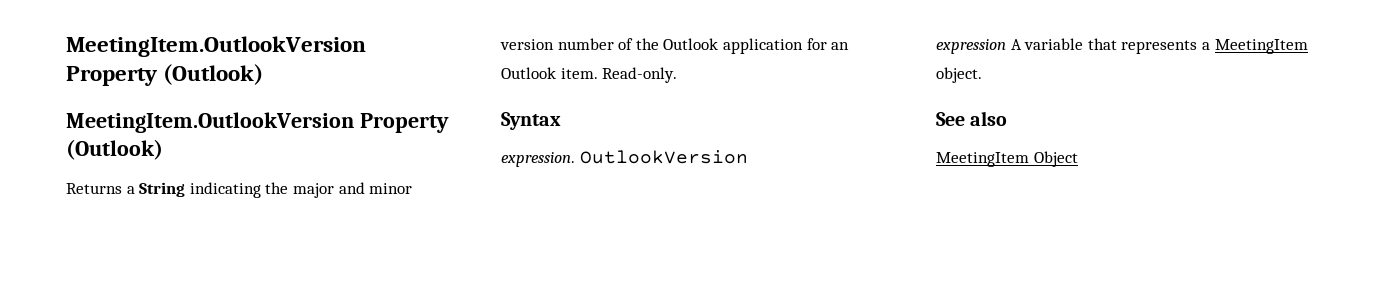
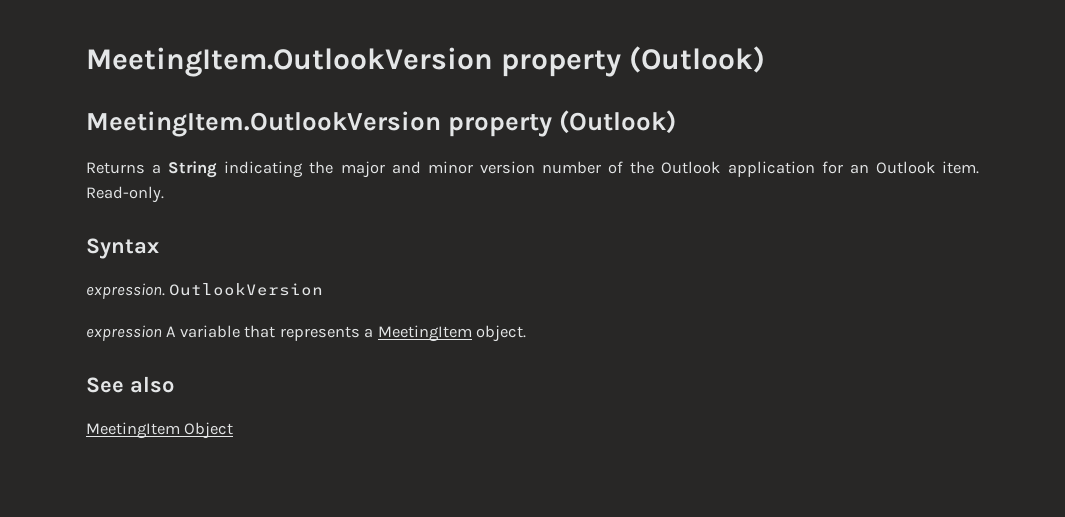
[66,36,366,57] [66,66,157,86] MeetingItem.OutlookVersion Property -> [86,47,622,77] MeetingItem.OutlookVersion property
[359,113,449,133] Property -> [448,114,553,137] property

